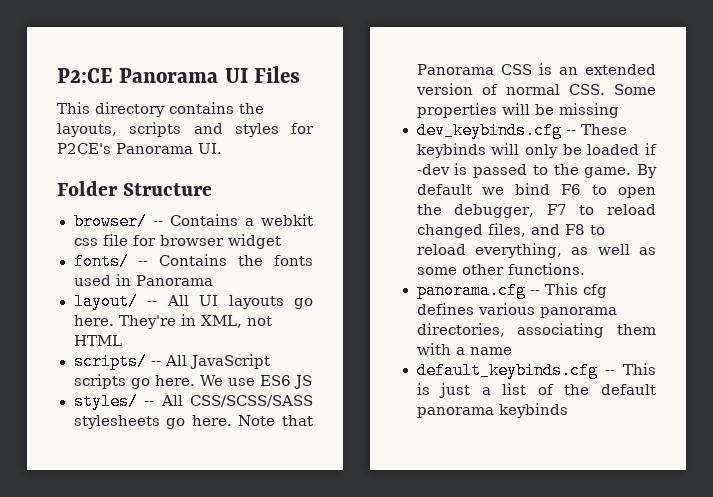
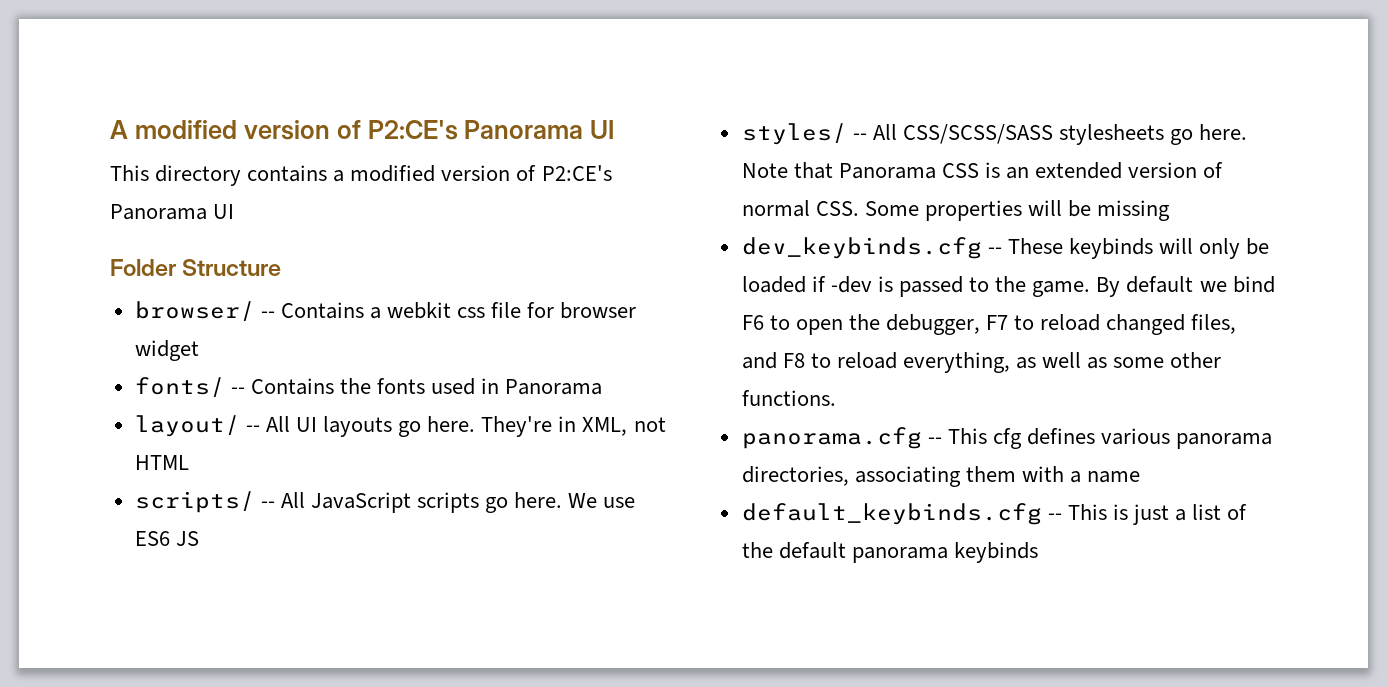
[57,66,301,83] P2:CE Panorama UI Files -> [110,120,615,140] A modified version of P2:CE's Panorama UI
[239,103,264,114] [57,122,314,137] [57,143,222,154] the layouts, scripts and styles for P2CE's Panorama UI. -> [333,165,612,182] [110,204,235,220] a modified version of P2:CE's Panorama UI

